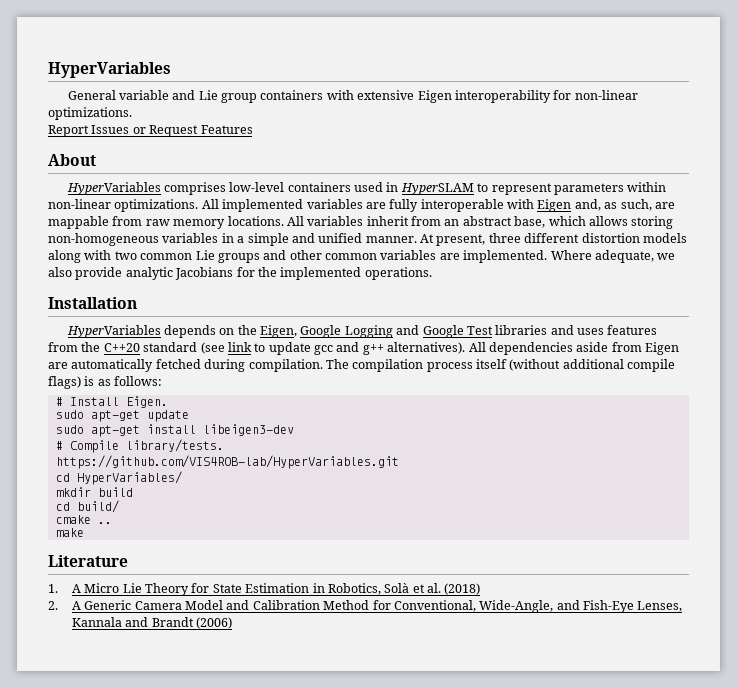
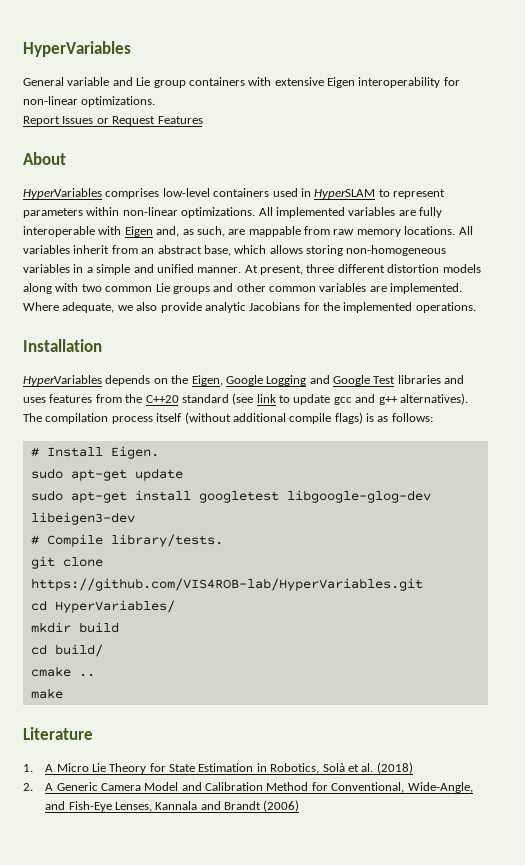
[468,342,679,355] [48,359,323,372] All dependencies aside from Eigen are automatically fetched during compilation. -> (468, 399) none
(196, 429) none -> [198,490,431,503] googletest libgoogle-glog-dev
(224, 445) none -> [30,556,103,569] git clone

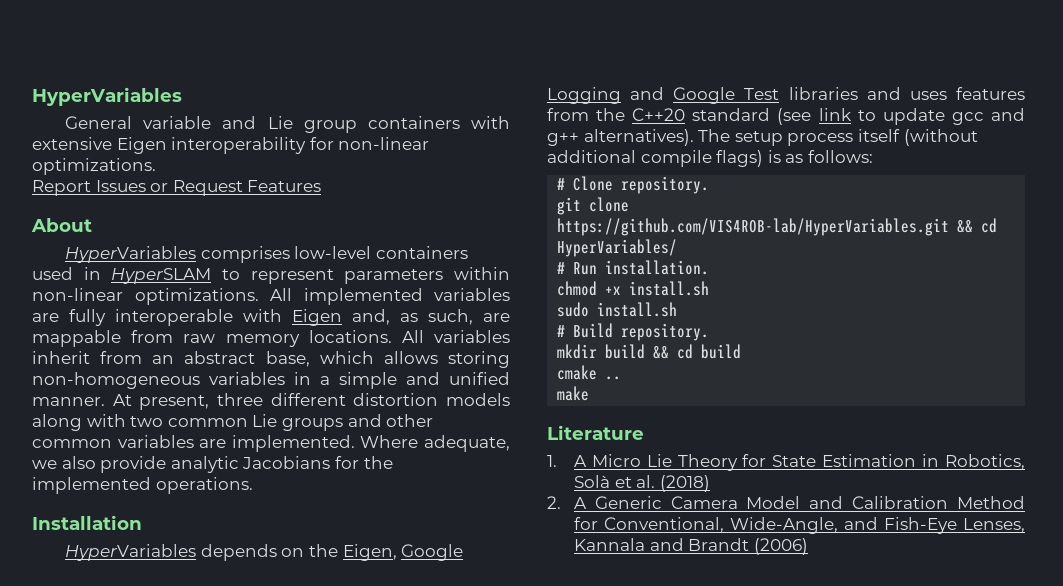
[45,413,109,424] compilation -> [734,131,783,146] setup
[46,446,159,459] [30,468,183,481] [30,490,431,503] [30,512,135,525] [30,534,223,547] Install Eigen. // sudo apt-get update // sudo apt-get install googletest libgoogle-glog-dev libeigen3-dev // # Compile library/tests. -> [573,176,710,194] Clone repository.
(423, 584) // -> [957,220,974,233] &&
(175, 606) none -> [557,260,710,275] [557,281,710,296] [557,302,678,317] [557,323,710,341] // # Run installation. // chmod +x install.sh // sudo install.sh // # Build repository.
[30,644,103,657] // cd build/ -> [653,344,742,359] && cd build

